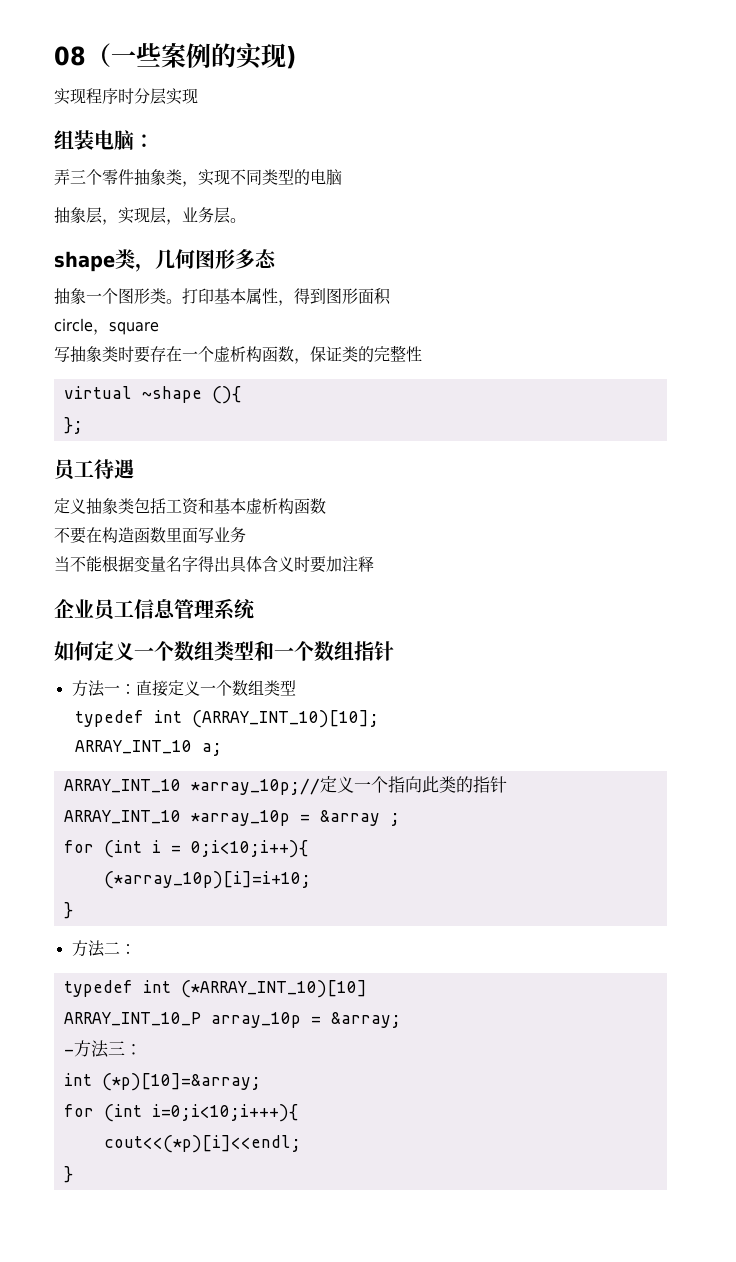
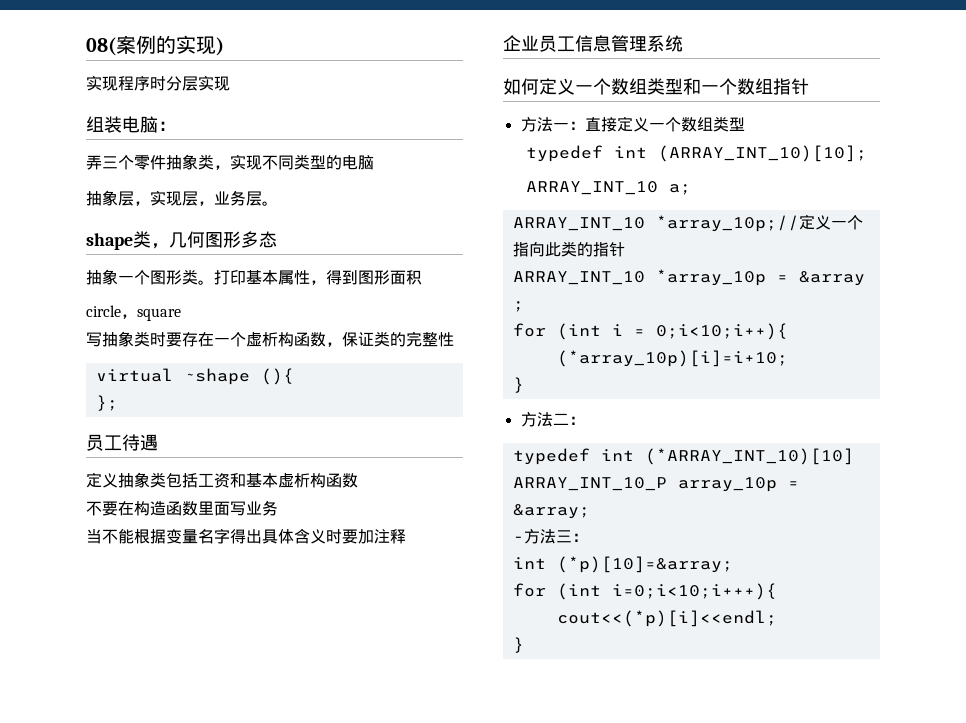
[54,43,161,67] 08（一些 -> [86,37,116,56] 08(

